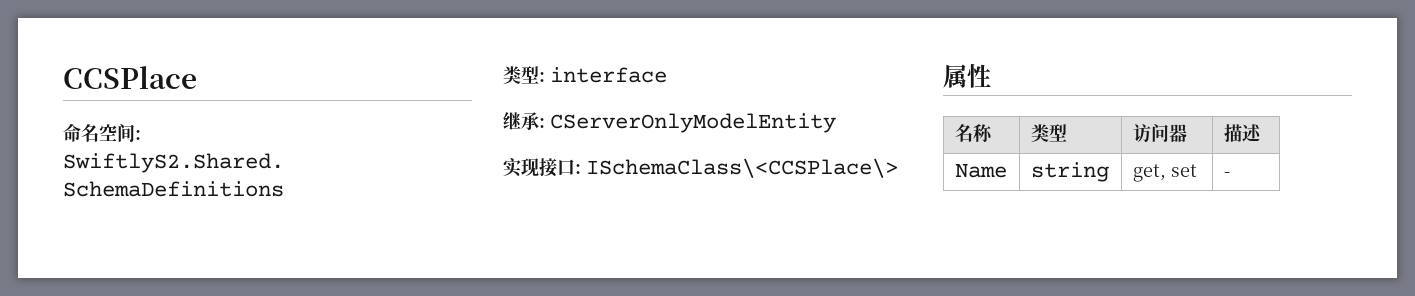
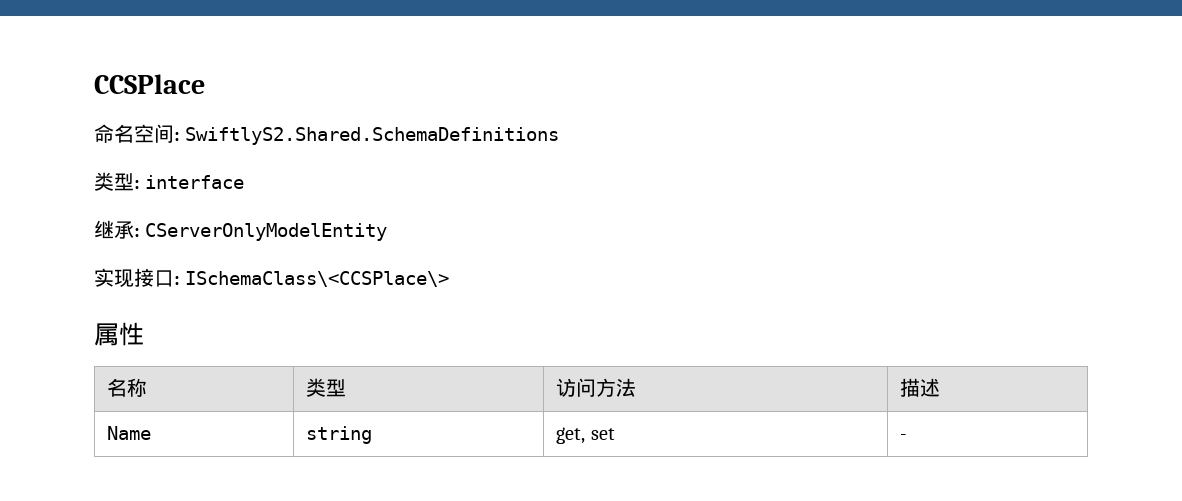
[1168,124,1187,142] 器 -> [596,378,637,397] 方法

